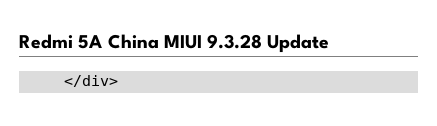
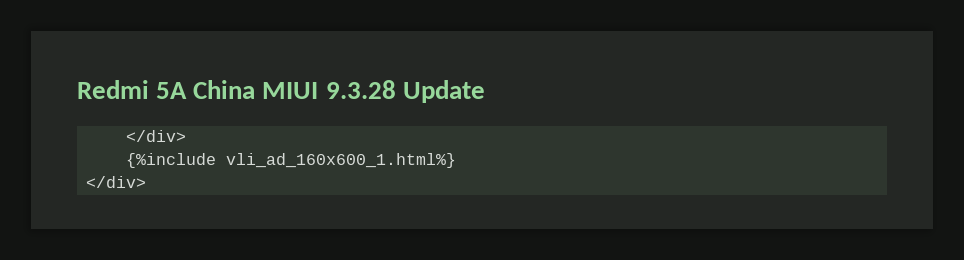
(118, 81) none -> [126,153,457,168] [86,176,147,188] // {%include vli_ad_160x600_1.html%} // </div>

